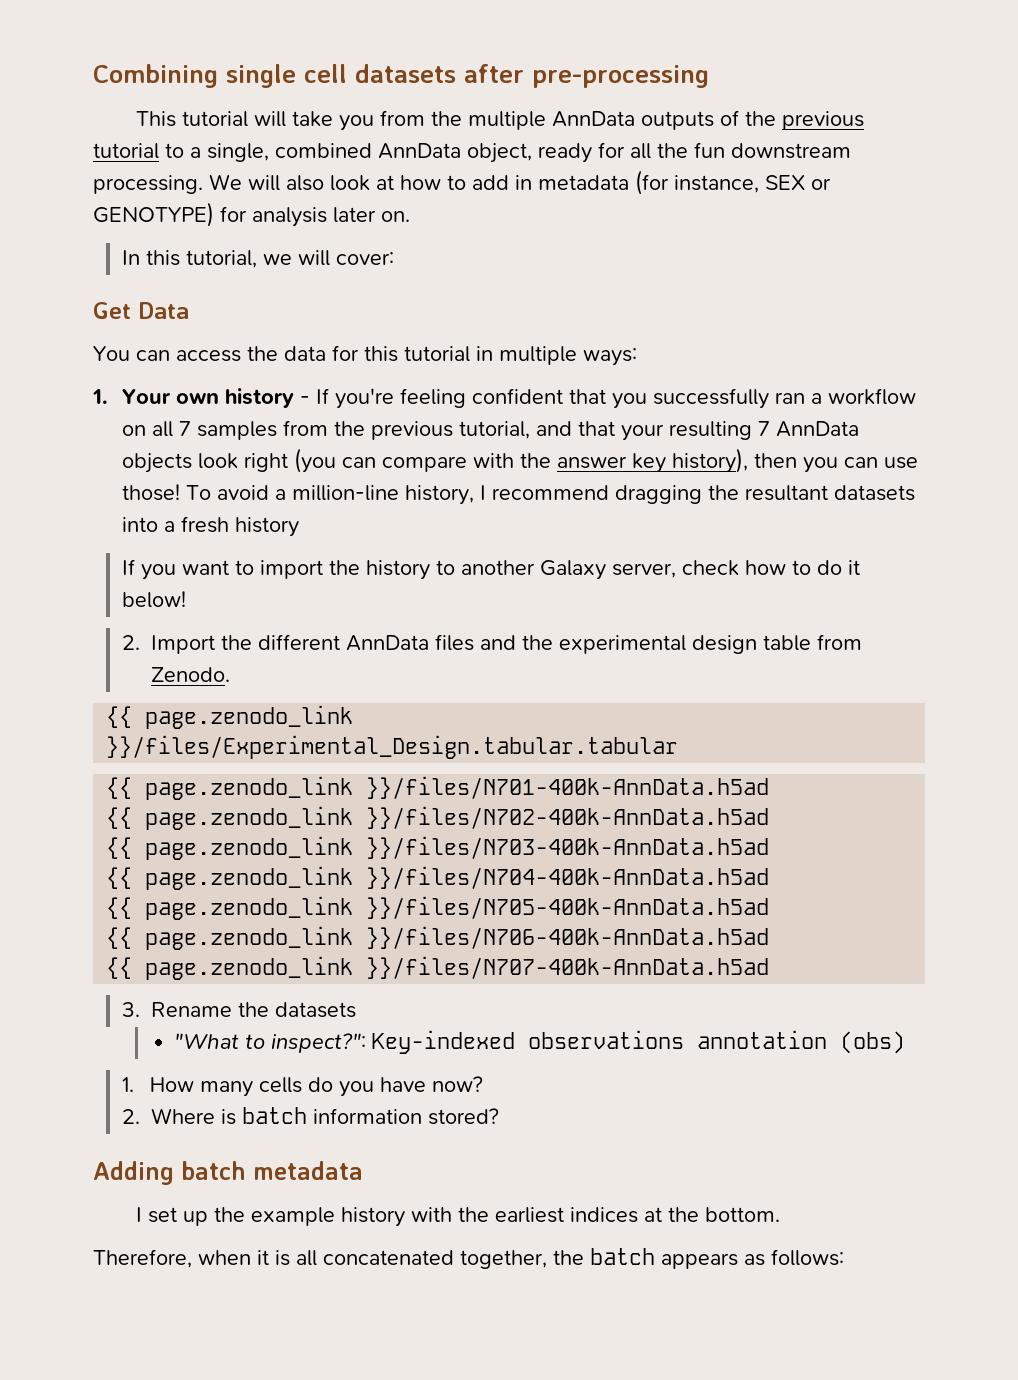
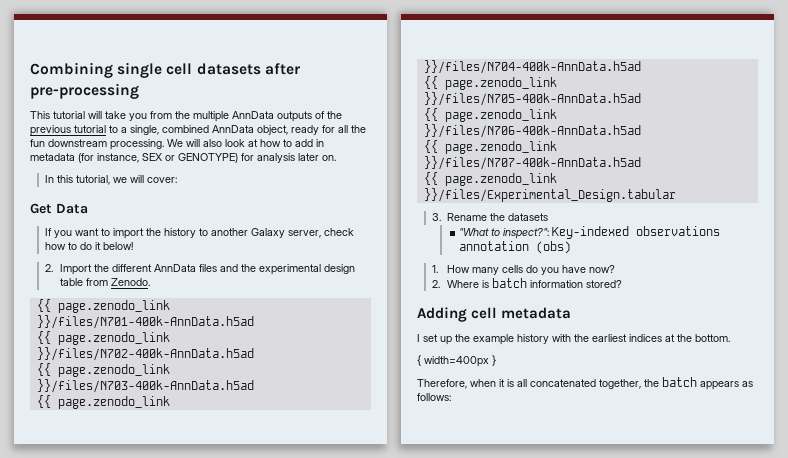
[93,345,637,366] [92,388,916,409] [121,420,859,441] [121,448,918,473] [121,484,915,505] [121,516,299,537] // You can access the data for this tutorial in multiple ways: // 1. Your own history - If you're feeling confident that you successfully ran a workflow on all 7 samples from the previous tutorial, and that your resulting 7 AnnData objects look right (you can compare with the answer key history), then you can use those! To avoid a million-line history, I recommend dragging the resultant datasets into a fresh history -> (88, 208) none
[106,705,354,729] [106,735,679,759] // {{ page.zenodo_link }}/files/Experimental_Design.tabular.tabular -> (151, 282) none
(770, 967) none -> [423,172,557,186] [423,188,676,202] // {{ page.zenodo_link }}/files/Experimental_Design.tabular
[181,1161,246,1180] batch -> [471,307,498,319] cell
(781, 1214) none -> [417,355,496,367] // { width=400px }

